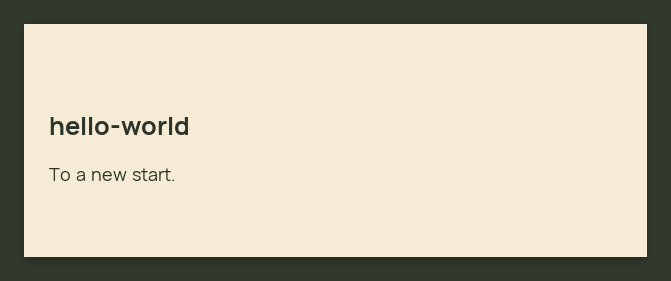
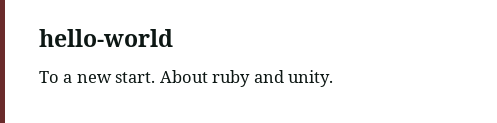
(176, 174) none -> [159,70,334,87] About ruby and unity.

